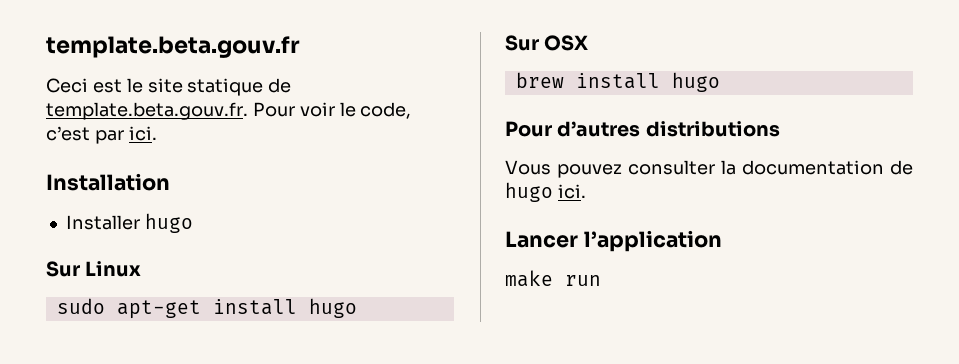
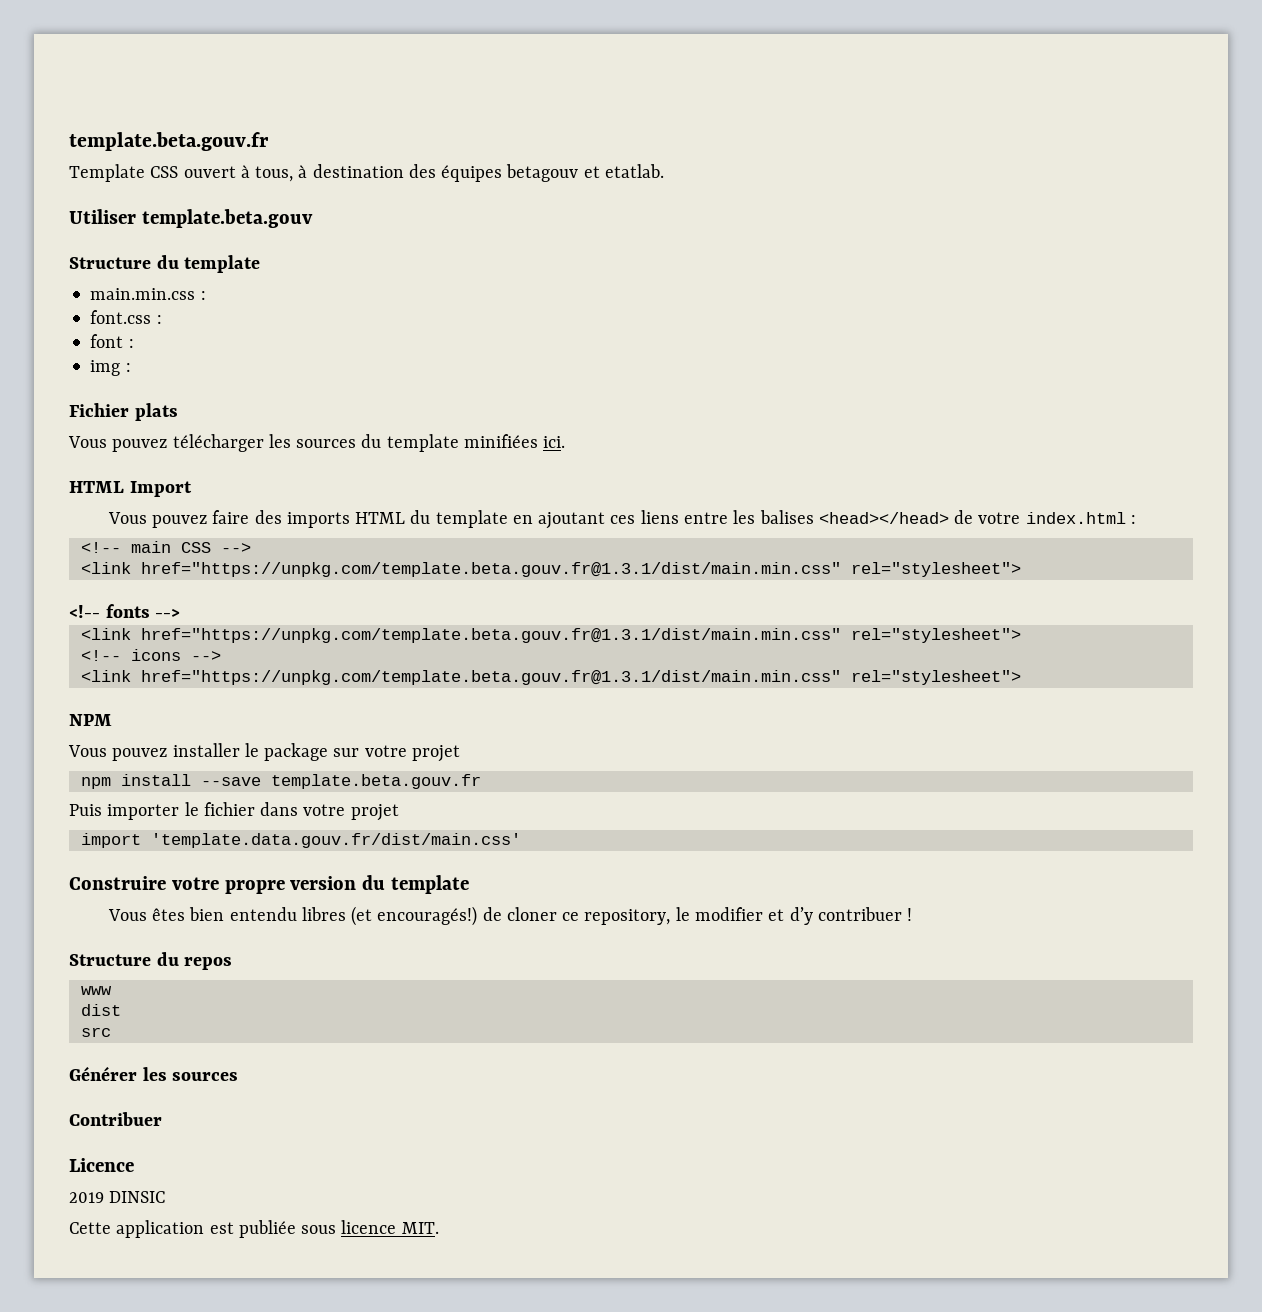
[46,36,300,58] [46,78,292,96] [46,102,412,120] [46,126,157,144] [46,173,170,191] [65,213,193,233] [46,261,142,277] [56,298,357,319] [505,35,589,51] [515,72,720,92] [505,121,780,137] [505,160,913,178] [505,182,586,202] [505,230,722,252] [505,270,601,287] template.beta.gouv.fr // Ceci est le site statique de template.beta.gouv.fr. Pour voir le code, c’est par ici. // Installation // Installer hugo // Sur Linux // sudo apt-get install hugo // Sur OSX // brew install hugo // Pour d’autres distributions // Vous pouvez consulter la documentation de hugo ici. // Lancer l’application // make run -> [69,132,269,151] [69,164,664,182] [69,209,313,228] [69,255,261,273] [90,288,206,300] [90,310,162,324] [90,334,134,348] [90,360,131,376] [69,403,178,421] [68,434,566,452] [69,481,192,497] [107,510,1136,529] [80,541,251,553] [80,562,1021,577] [69,604,181,618] [80,628,1021,643] [80,649,221,661] [80,670,1021,685] [69,714,112,726] [68,743,460,762] [80,774,481,789] [69,802,399,821] [80,833,521,848] [69,875,470,894] [107,906,913,926] [69,952,233,970] [80,986,112,995] [80,1004,121,1016] [80,1027,111,1037] [69,1066,239,1081] [69,1112,162,1126] [69,1158,134,1172] [69,1191,166,1203] [69,1220,439,1238] template.beta.gouv.fr // Template CSS ouvert à tous, à destination des équipes betagouv et etatlab. // Utiliser template.beta.gouv // Structure du template // main.min.css : // font.css : // font : // img : // Fichier plats // Vous pouvez télécharger les sources du template minifiées ici. // HTML Import // Vous pouvez faire des imports HTML du template en ajoutant ces liens entre les balises <head></head> de votre index.html : // <!-- main CSS --> // <link href="https://unpkg.com/template.beta.gouv.fr@1.3.1/dist/main.min.css" rel="stylesheet"> // <!-- fonts --> // <link href="https://unpkg.com/template.beta.gouv.fr@1.3.1/dist/main.min.css" rel="stylesheet"> // <!-- icons --> // <link href="https://unpkg.com/template.beta.gouv.fr@1.3.1/dist/main.min.css" rel="stylesheet"> // NPM // Vous pouvez installer le package sur votre projet // npm install --save template.beta.gouv.fr // Puis importer le fichier dans votre projet // import 'template.data.gouv.fr/dist/main.css' // Construire votre propre version du template // Vous êtes bien entendu libres (et encouragés!) de cloner ce repository, le modifier et d’y contribuer ! // Structure du repos // www // dist // src // Générer les sources // Contribuer // Licence // 2019 DINSIC // Cette application est publiée sous licence MIT.

